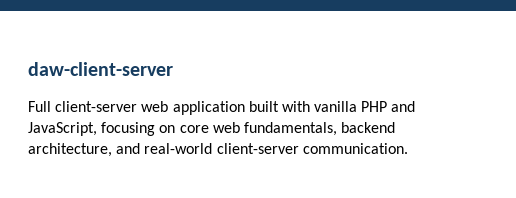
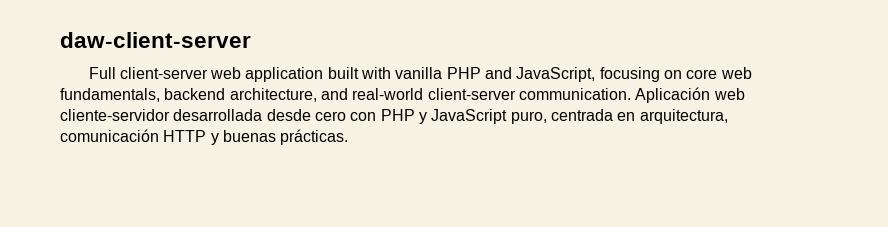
(408, 148) none -> [635,87,745,103] [60,109,728,124] [60,129,349,145] Aplicación web cliente-servidor desarrollada desde cero con PHP y JavaScript puro, centrada en arquitectura, comunicación HTTP y buenas prácticas.

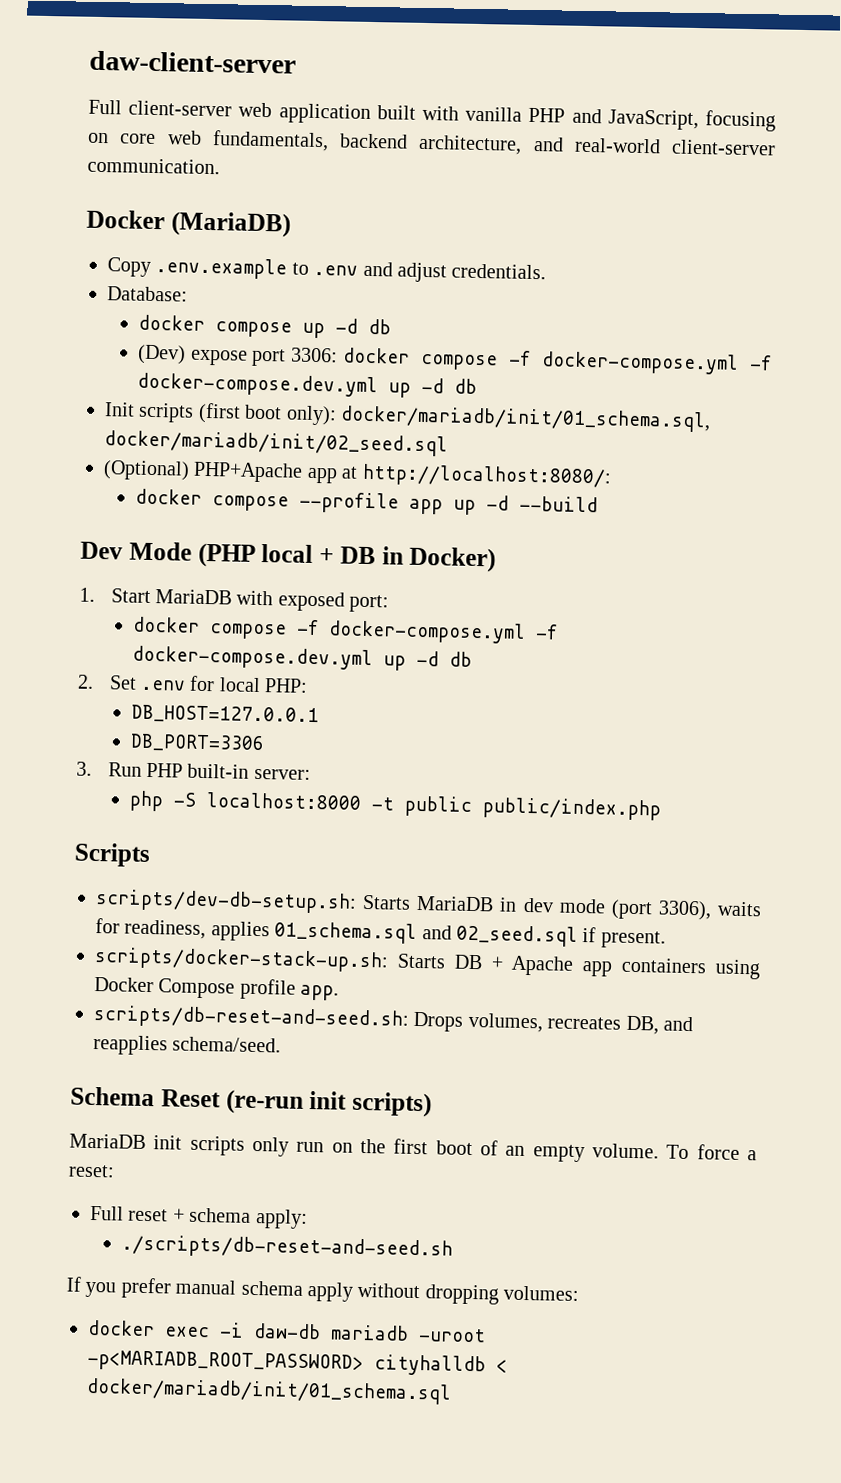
[635,87,745,103] [60,109,728,124] [60,129,349,145] Aplicación web cliente-servidor desarrollada desde cero con PHP y JavaScript puro, centrada en arquitectura, comunicación HTTP y buenas prácticas. -> [86,209,291,238] [107,257,547,283] [107,286,188,302] [137,314,391,339] [136,344,772,375] [136,372,477,398] [104,402,711,433] [104,430,448,457] [103,460,612,489] [134,488,598,515] [80,541,497,573] [79,587,390,613] [131,616,558,644] [131,645,472,671] [77,674,309,693] [130,704,319,725] [129,733,265,753] [76,761,311,780] [128,790,661,821] [74,842,151,868] [95,889,762,921] [95,918,666,949] [94,947,762,980] [94,977,340,1001] [93,1005,693,1035] [93,1035,282,1056] [70,1086,432,1118] [69,1133,757,1163] [68,1164,115,1178] [90,1205,308,1229] [120,1234,453,1261] [66,1276,580,1305] [87,1319,486,1343] [87,1349,508,1377] [86,1377,452,1405] // Docker (MariaDB) // Copy .env.example to .env and adjust credentials. // Database: // docker compose up -d db // (Dev) expose port 3306: docker compose -f docker-compose.yml -f docker-compose.dev.yml up -d db // Init scripts (first boot only): docker/mariadb/init/01_schema.sql, docker/mariadb/init/02_seed.sql // (Optional) PHP+Apache app at http://localhost:8080/: // docker compose --profile app up -d --build // Dev Mode (PHP local + DB in Docker) // 1. Start MariaDB with exposed port: // docker compose -f docker-compose.yml -f docker-compose.dev.yml up -d db // 2. Set .env for local PHP: // DB_HOST=127.0.0.1 // DB_PORT=3306 // 3. Run PHP built-in server: // php -S localhost:8000 -t public public/index.php // Scripts // scripts/dev-db-setup.sh: Starts MariaDB in dev mode (port 3306), waits for readiness, applies 01_schema.sql and 02_seed.sql if present. // scripts/docker-stack-up.sh: Starts DB + Apache app containers using Docker Compose profile app. // scripts/db-reset-and-seed.sh: Drops volumes, recreates DB, and reapplies schema/seed. // Schema Reset (re-run init scripts) // MariaDB init scripts only run on the first boot of an empty volume. To force a reset: // Full reset + schema apply: // ./scripts/db-reset-and-seed.sh // If you prefer manual schema apply without dropping volumes: // docker exec -i daw-db mariadb -uroot -p<MARIADB_ROOT_PASSWORD> cityhalldb < docker/mariadb/init/01_schema.sql

